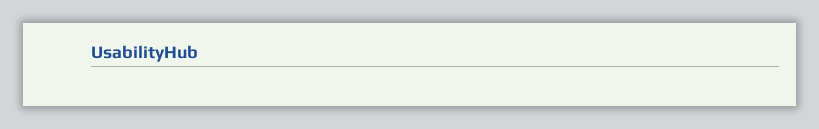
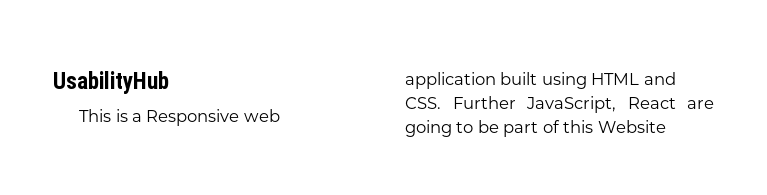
(198, 53) none -> [79,109,280,126] [405,72,676,89] [405,96,714,113] [405,120,666,137] // This is a Responsive web application built using HTML and CSS. Further JavaScript, React are going to be part of this Website

